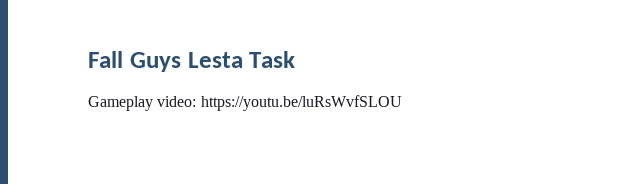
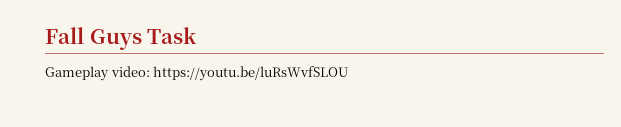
[187,52,243,68] Lesta -> (142, 39) none

